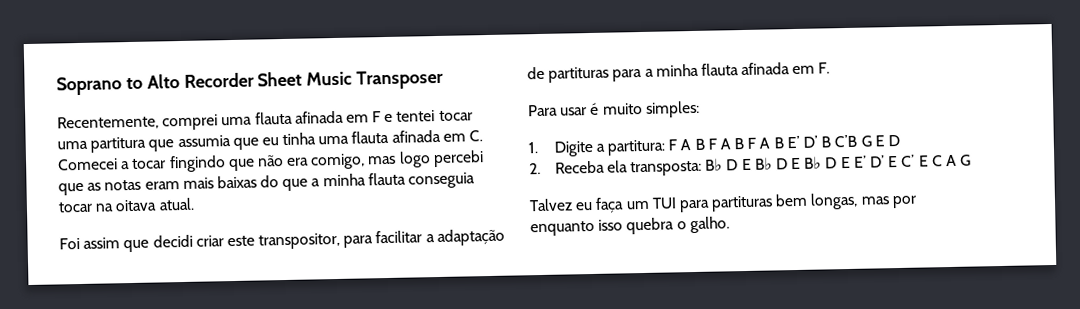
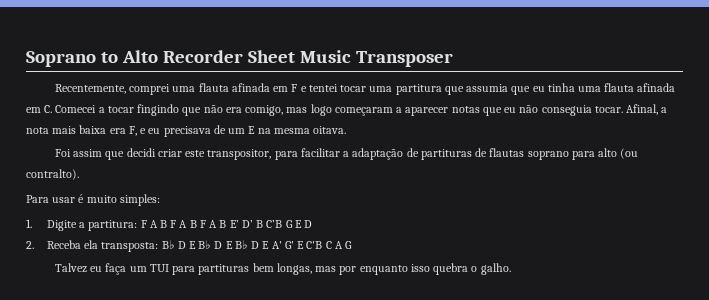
[432,150,484,168] [58,172,476,196] [58,197,195,213] percebi que as notas eram mais baixas do que a minha flauta conseguia tocar na oitava atual. -> [334,104,668,116] [26,125,347,137] começaram a aparecer notas que eu não conseguia tocar. Afinal, a nota mais baixa era F, e eu precisava de um E na mesma oitava.
[612,62,831,82] para a minha flauta afinada em F. -> [475,148,639,160] [26,169,79,180] de flautas soprano para alto (ou contralto).
[853,154,929,168] E’ D’ E C’ E -> [271,241,323,249] A' G' E C'B

